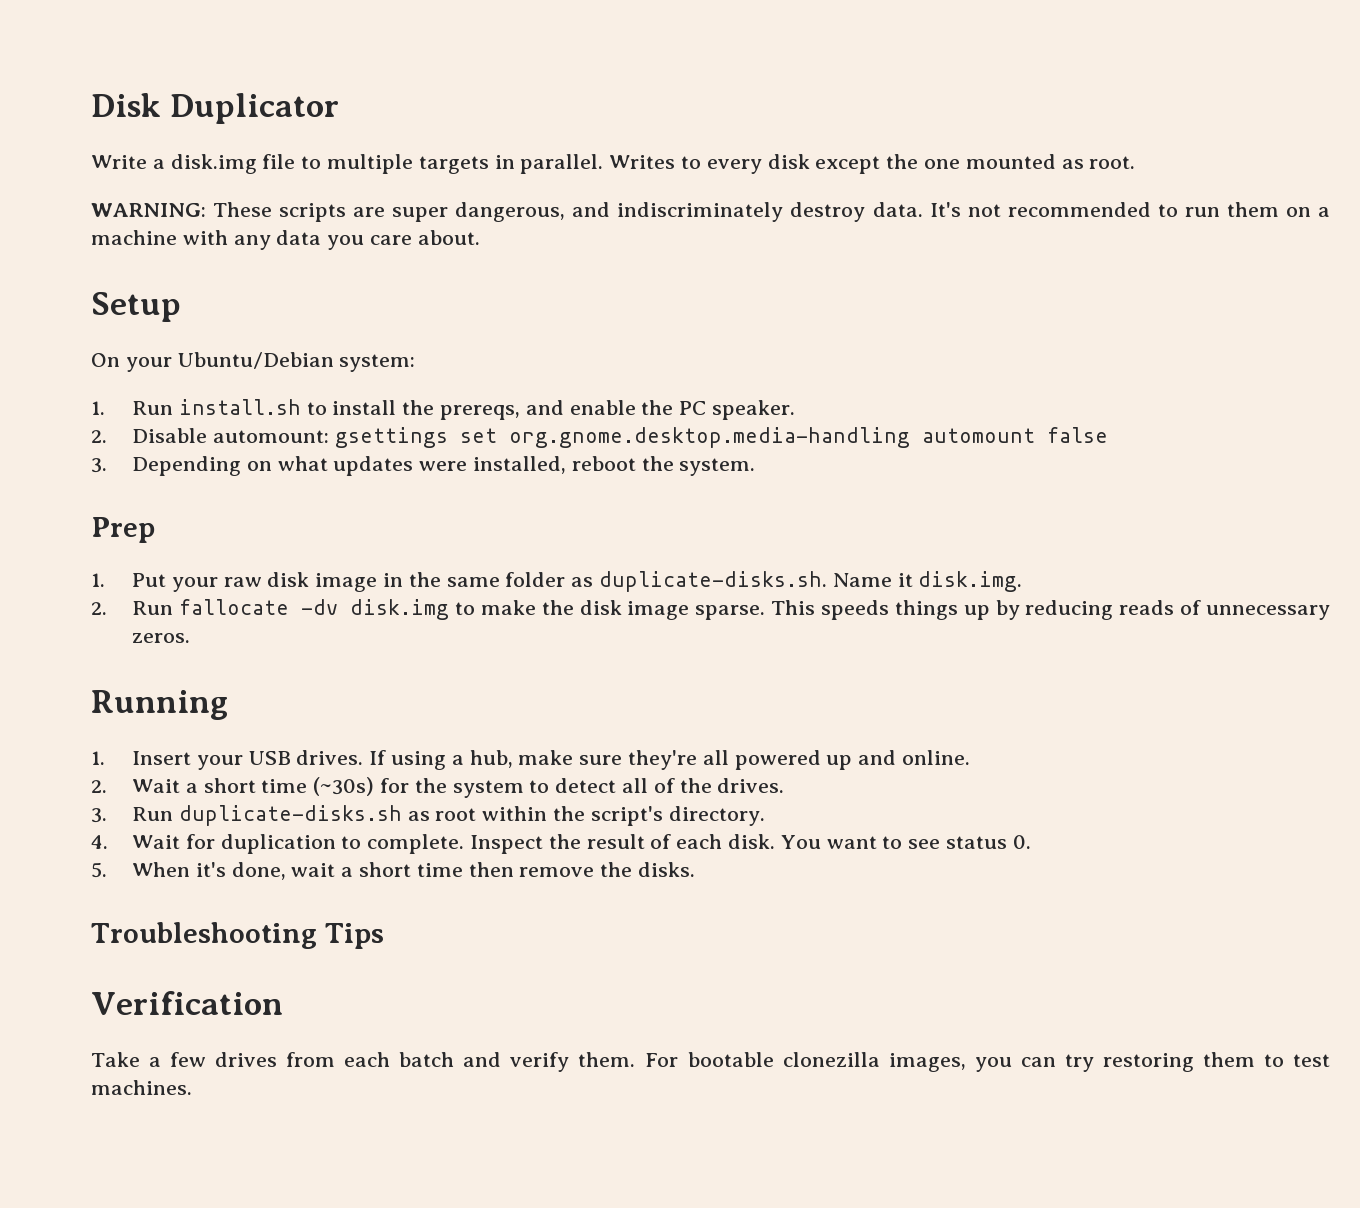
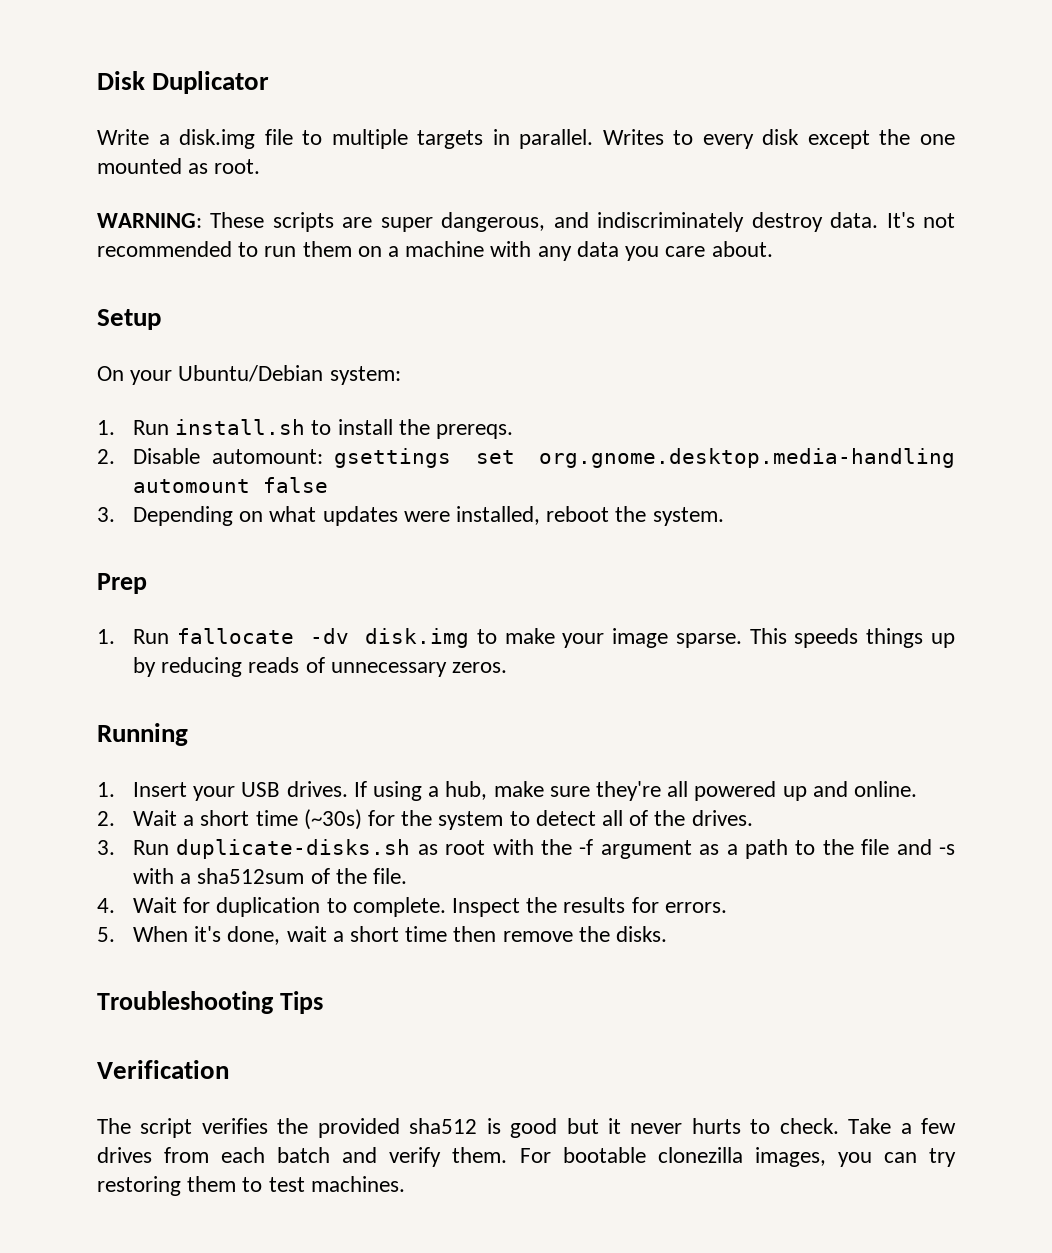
[440,400,796,420] prereqs, and enable the PC speaker. -> [435,424,513,439] prereqs.
[132,571,1023,592] [91,602,107,615] Put your raw disk image in the same folder as duplicate-disks.sh. Name it disk.img. // 2. -> (115, 636) none
[541,600,622,615] the disk -> [562,633,605,648] your
[482,806,765,826] within the script's directory. -> [492,839,955,859] [132,868,407,884] with the -f argument as a path to the file and -s with a sha512sum of the file.
[586,834,1031,849] result of each disk. You want to see status 0. -> [563,897,727,913] results for errors.
(283, 1003) none -> [97,1118,839,1138] The script verifies the provided sha512 is good but it never hurts to check.

